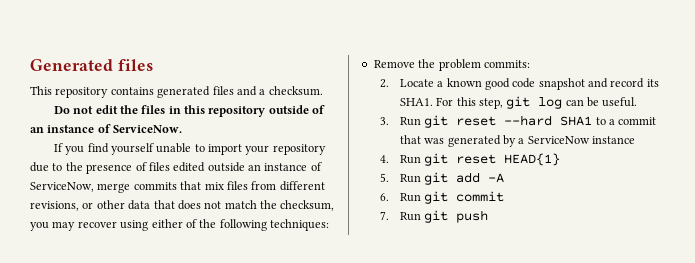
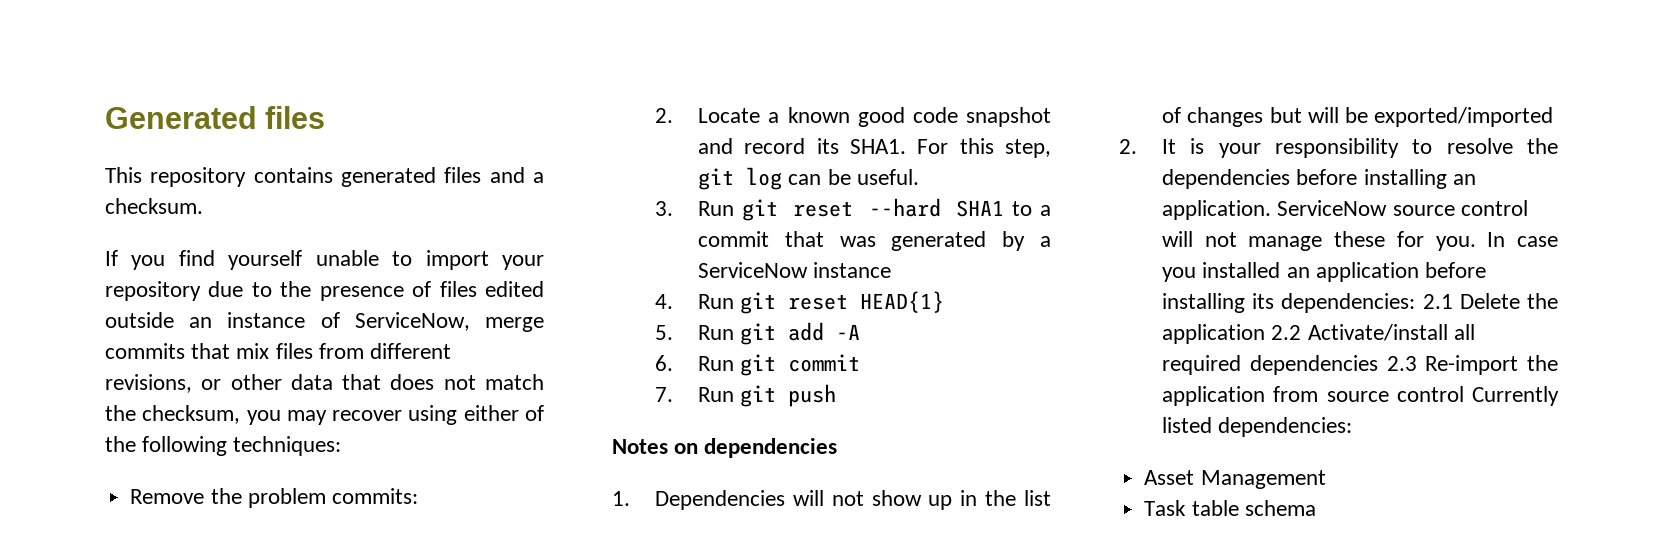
[53,105,326,117] [30,124,183,133] // Do not edit the files in this repository outside of an instance of ServiceNow. -> (203, 206) none
(489, 216) none -> [612,438,838,458] [612,490,1051,510] [1162,107,1554,127] [1119,138,1558,158] [1162,169,1476,189] [1162,200,1528,220] [1162,231,1558,251] [1162,262,1486,282] [1162,293,1558,313] [1162,324,1475,344] [1162,355,1558,375] [1162,386,1559,406] [1162,417,1353,437] [1144,470,1326,489] [1144,500,1316,516] // Notes on dependencies // 1. Dependencies will not show up in the list of changes but will be exported/imported // 2. It is your responsibility to resolve the dependencies before installing an application. ServiceNow source control will not manage these for you. In case you installed an application before installing its dependencies: 2.1 Delete the application 2.2 Activate/install all required dependencies 2.3 Re-import the application from source control Currently listed dependencies: // Asset Management // Task table schema

